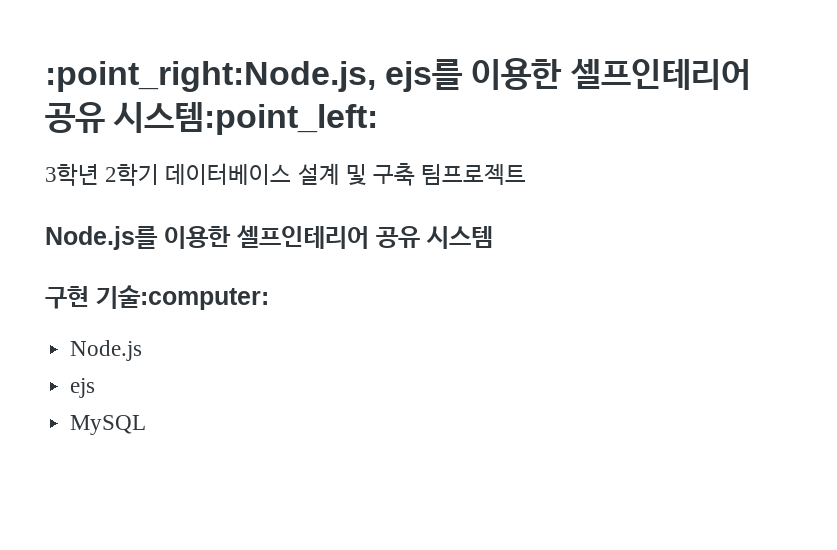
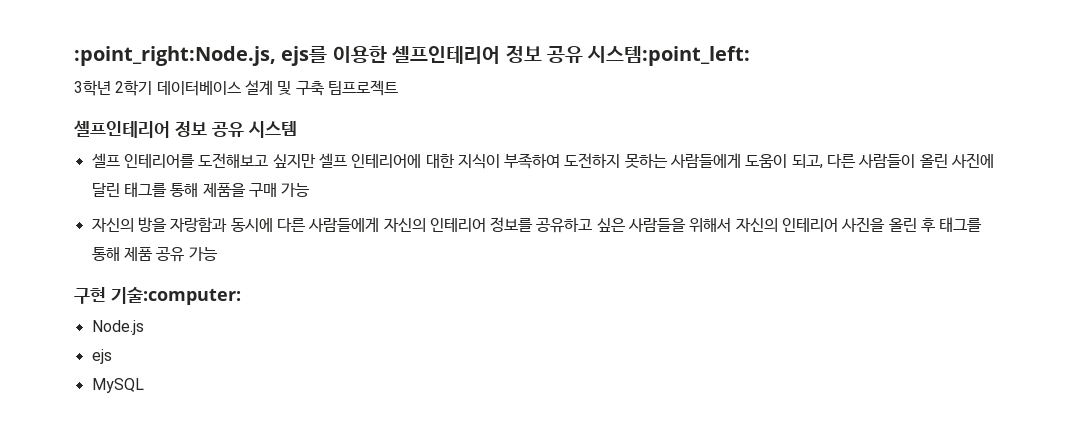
(751, 74) none -> [505,45,542,63] 정보
[45,225,369,250] Node.js를 이용한 셀프인테리어 -> [74,120,207,138] 셀프인테리어 정보
(493, 237) none -> [91,153,995,169] [91,182,311,197] [91,217,983,233] [91,247,218,262] // 셀프 인테리어를 도전해보고 싶지만 셀프 인테리어에 대한 지식이 부족하여 도전하지 못하는 사람들에게 도움이 되고, 다른 사람들이 올린 사진에 달린 태그를 통해 제품을 구매 가능 // 자신의 방을 자랑함과 동시에 다른 사람들에게 자신의 인테리어 정보를 공유하고 싶은 사람들을 위해서 자신의 인테리어 사진을 올린 후 태그를 통해 제품 공유 가능

